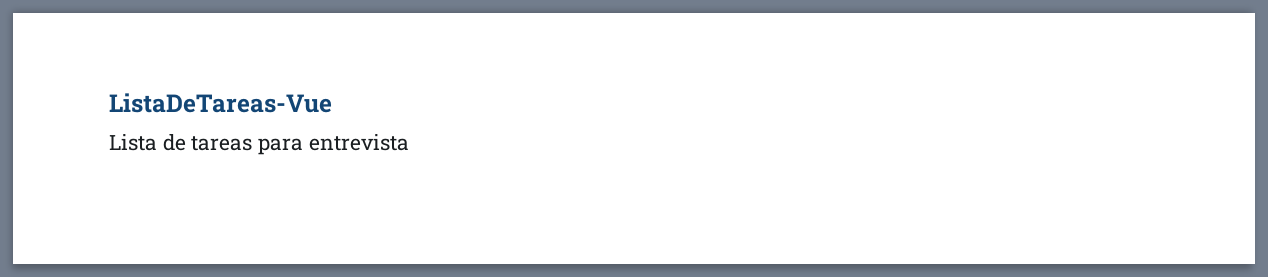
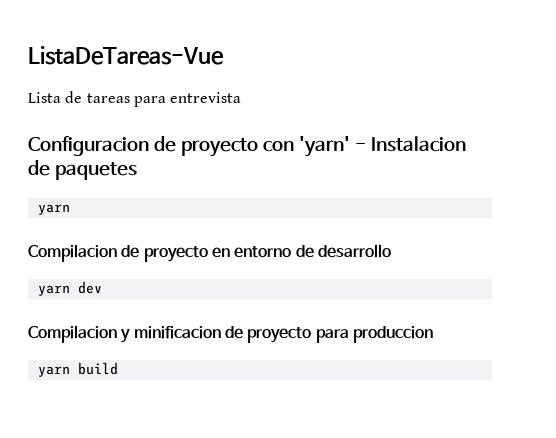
(409, 142) none -> [28,136,466,157] [28,160,137,180] [37,204,70,215] [28,244,391,262] [37,281,102,296] [28,325,433,343] [37,362,118,377] // Configuracion de proyecto con 'yarn' - Instalacion de paquetes // yarn // Compilacion de proyecto en entorno de desarrollo // yarn dev // Compilacion y minificacion de proyecto para produccion // yarn build

